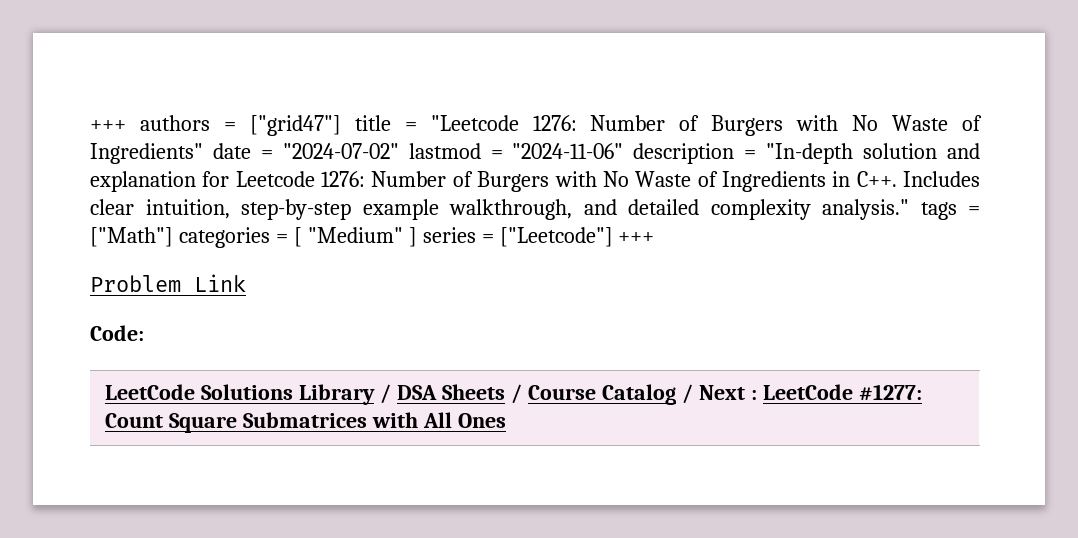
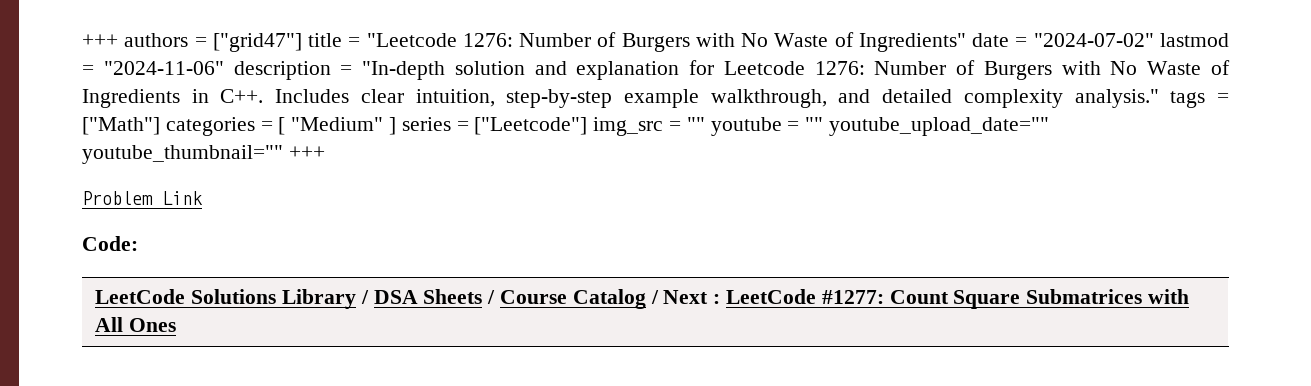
(613, 237) none -> [593,117,1050,136] [82,145,283,164] img_src = "" youtube = "" youtube_upload_date="" youtube_thumbnail=""

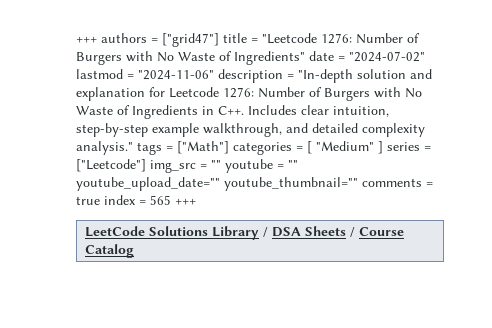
[288,146,325,159] [82,191,203,205] [82,236,138,251] +++ // Problem Link // Code: -> [362,178,433,187] [76,195,196,205] comments = true index = 565 +++
[650,289,1190,309] [95,317,177,332] / Next : LeetCode #1277: Count Square Submatrices with All Ones -> (135, 251) none

